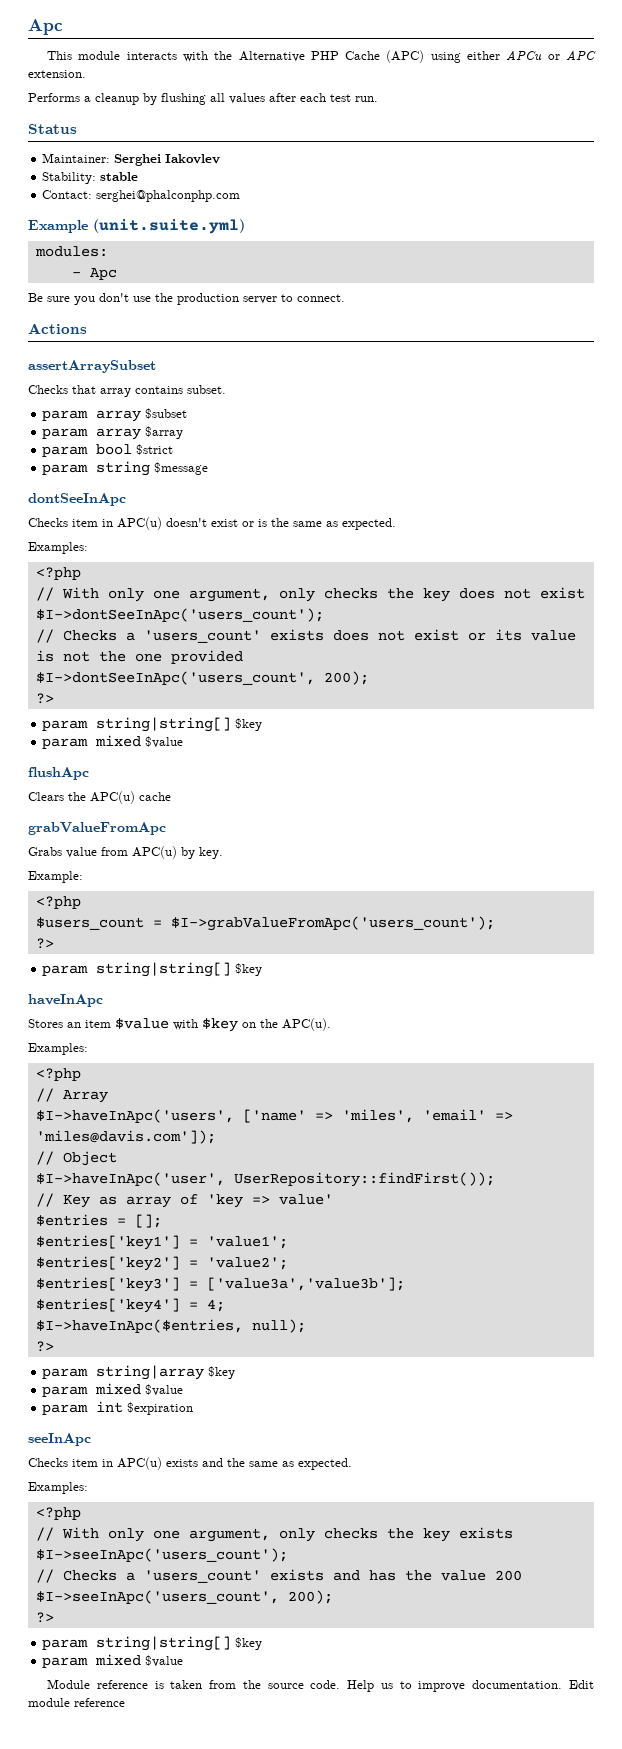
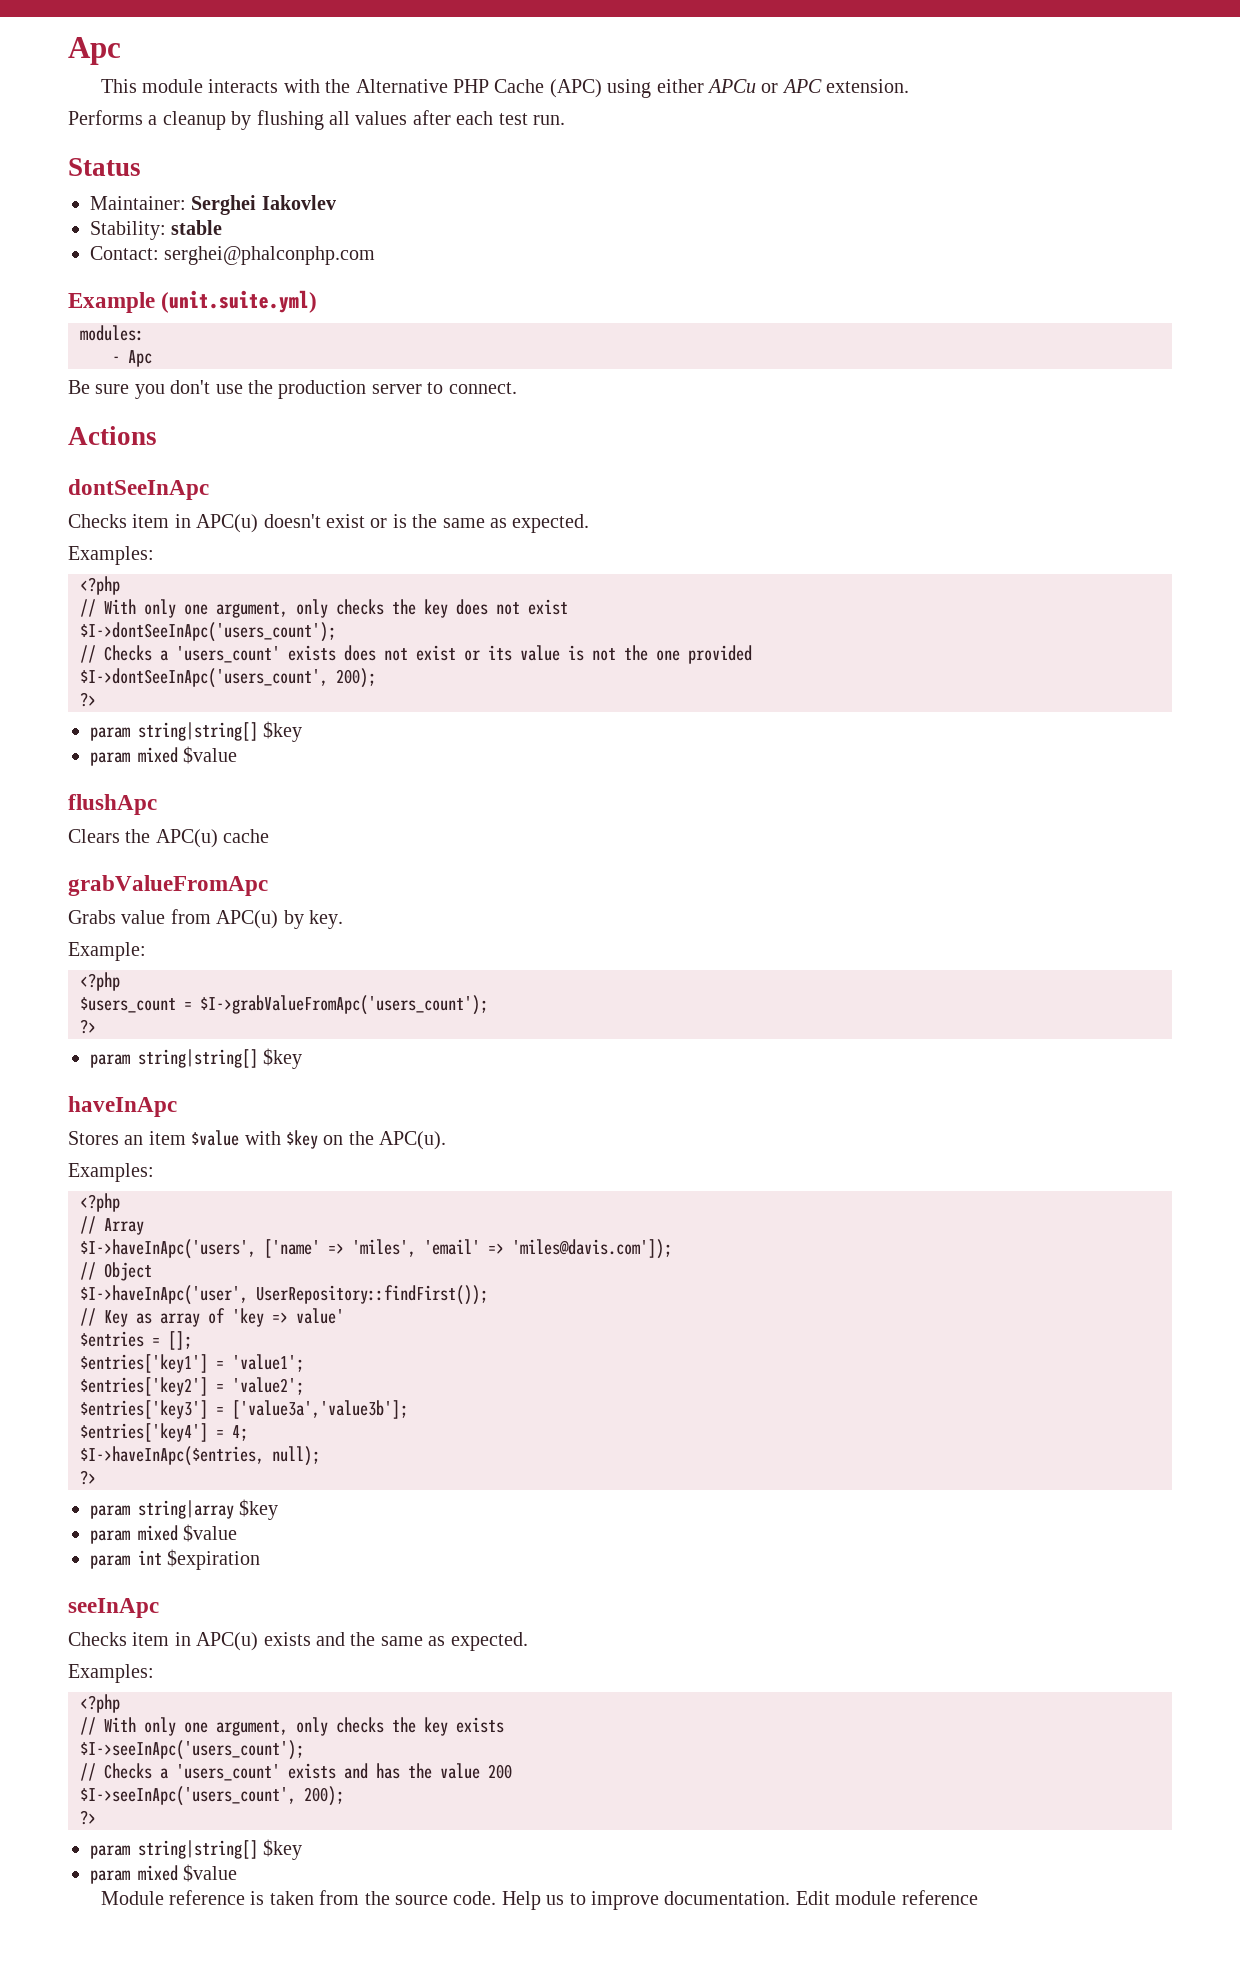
[28,360,156,373] [28,385,226,397] [42,408,188,422] [42,426,184,440] [42,444,174,457] [42,461,209,476] // assertArraySubset // Checks that array contains subset. // param array $subset // param array $array // param bool $strict // param string $message -> (157, 435) none

